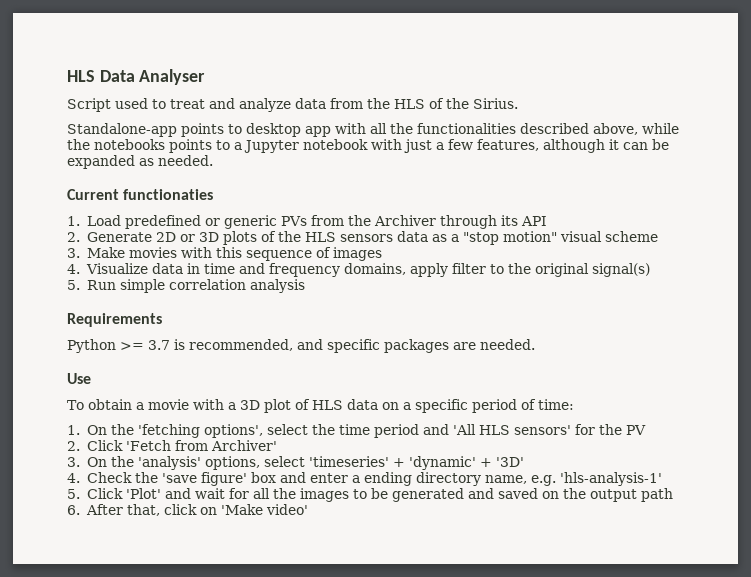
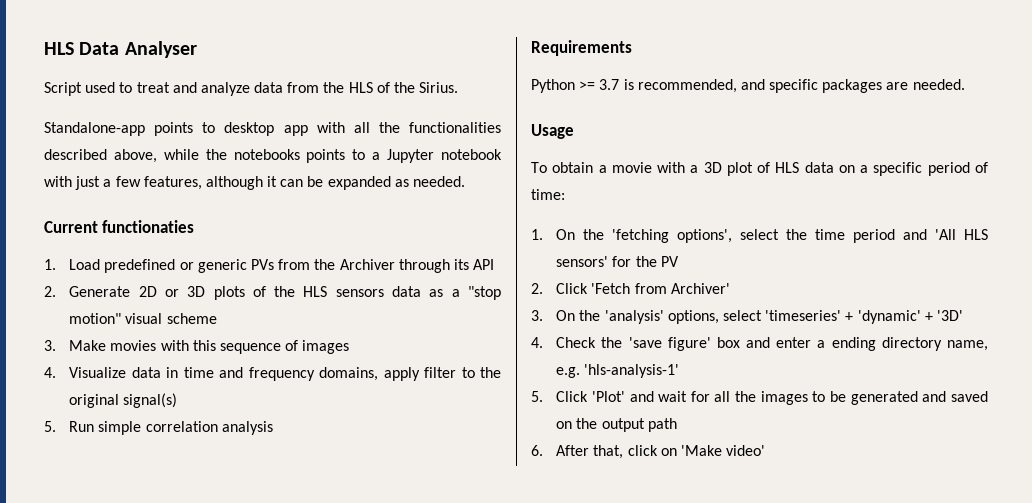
[67,373,91,384] Use -> [531,124,574,139] Usage

